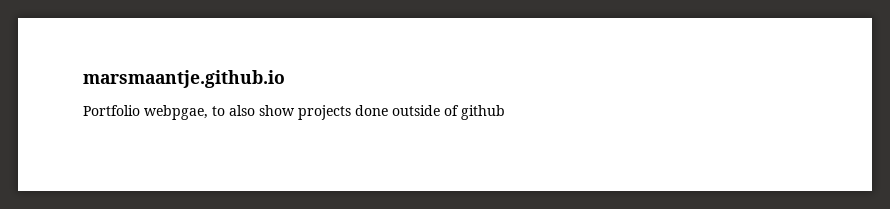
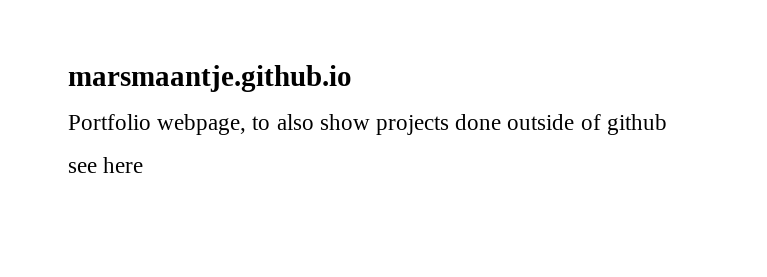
[144,105,208,120] webpgae, -> [157,114,247,135] webpage,
(505, 112) none -> [68,157,144,173] // see here

